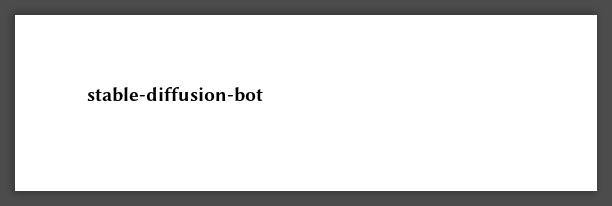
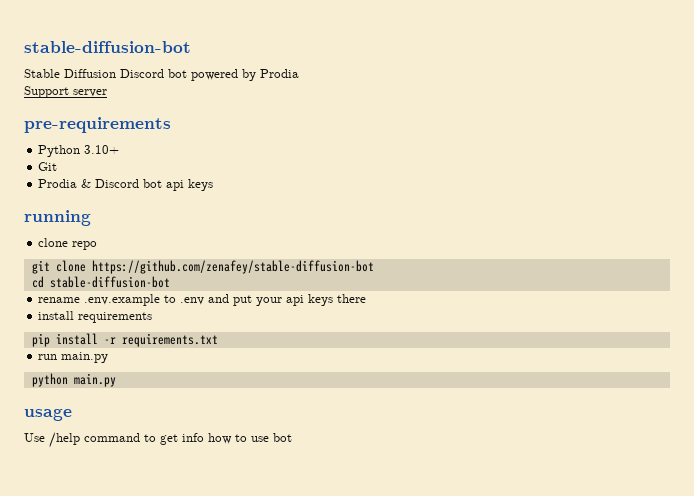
[87,87,263,102] stable-diffusion-bot -> [24,41,191,53] [24,69,299,81] [24,86,107,98] [24,117,171,133] [38,145,120,157] [38,162,58,171] [38,179,214,191] [24,210,91,226] [38,238,98,250] [31,260,374,274] [31,276,170,288] [38,294,367,306] [38,311,153,323] [31,333,218,347] [38,352,109,363] [31,373,116,387] [24,408,72,421] [24,432,292,448] stable-diffusion-bot // Stable Diffusion Discord bot powered by Prodia // Support server // pre-requirements // Python 3.10+ // Git // Prodia & Discord bot api keys // running // clone repo // git clone https://github.com/zenafey/stable-diffusion-bot // cd stable-diffusion-bot // rename .env.example to .env and put your api keys there // install requirements // pip install -r requirements.txt // run main.py // python main.py // usage // Use /help command to get info how to use bot

